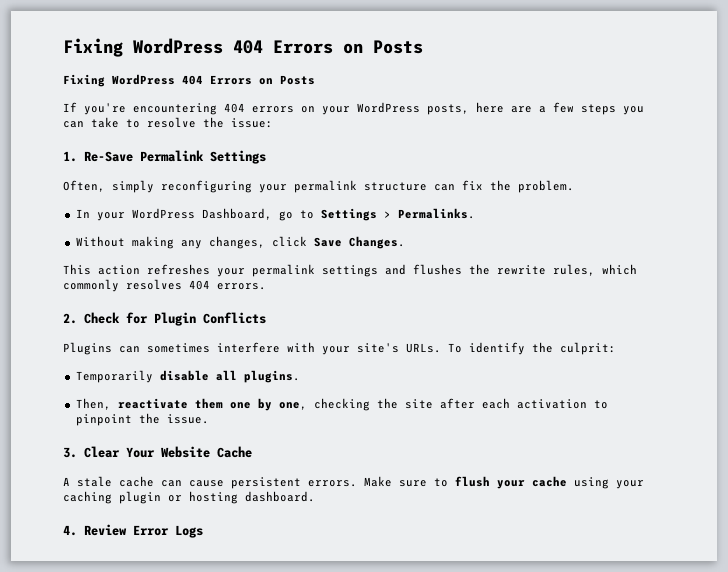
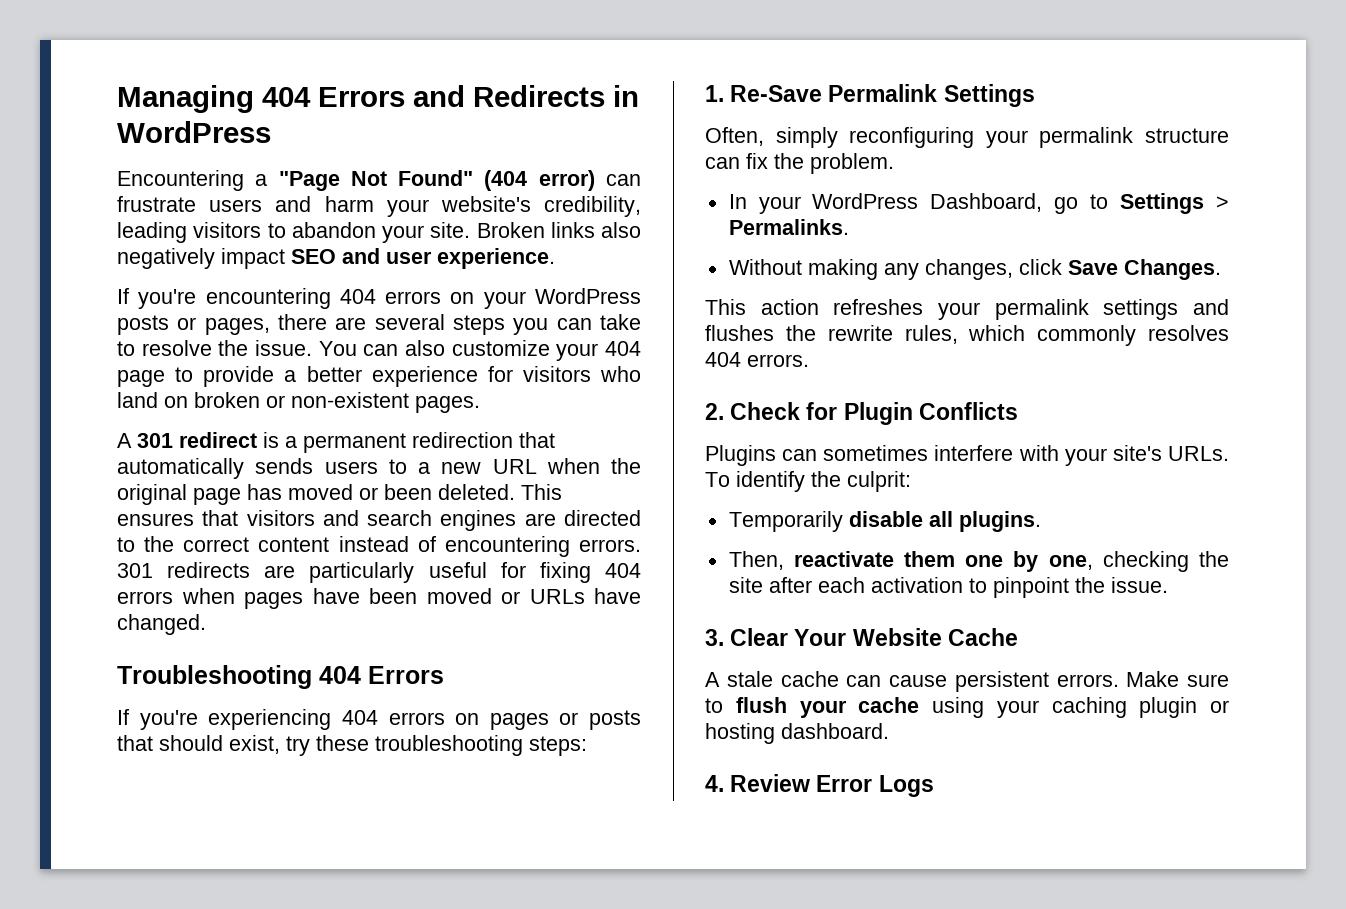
[63,38,423,57] [63,74,315,87] Fixing WordPress 404 Errors on Posts // Fixing WordPress 404 Errors on Posts -> [117,85,639,113] [117,121,271,143] [117,170,641,191] [117,196,641,217] [117,222,641,243] [117,248,555,269] Managing 404 Errors and Redirects in WordPress // Encountering a "Page Not Found" (404 error) can frustrate users and harm your website's credibility, leading visitors to abandon your site. Broken links also negatively impact SEO and user experience.
[427,102,574,115] posts, here are a few -> [117,314,445,335] posts or pages, there are several
[231,118,273,128] issue: -> [255,340,641,361] [117,366,641,387] [117,392,480,413] [117,432,555,453] [117,458,641,479] [117,484,562,505] [117,510,641,531] [117,536,641,557] [117,562,642,583] [117,588,641,609] [117,614,206,635] [117,665,444,689] [117,709,641,730] [117,735,587,756] issue. You can also customize your 404 page to provide a better experience for visitors who land on broken or non-existent pages. // A 301 redirect is a permanent redirection that automatically sends users to a new URL when the original page has moved or been deleted. This ensures that visitors and search engines are directed to the correct content instead of encountering errors. 301 redirects are particularly useful for fixing 404 errors when pages have been moved or URLs have changed. // Troubleshooting 404 Errors // If you're experiencing 404 errors on pages or posts that should exist, try these troubleshooting steps:

